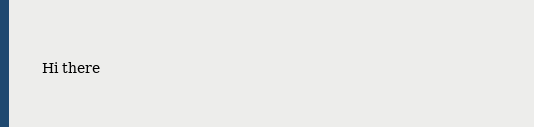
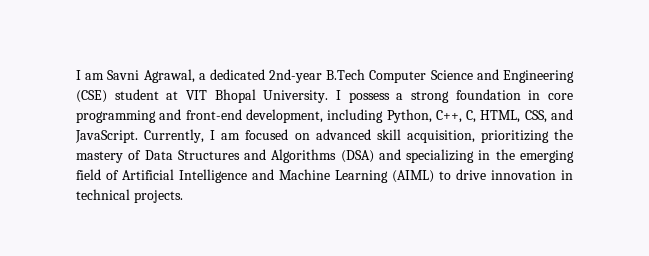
[42,62,100,73] Hi there -> [76,69,574,83] [76,89,574,103] [76,109,574,123] [75,129,573,143] [76,149,574,163] [76,169,573,183] [76,189,183,203] I am Savni Agrawal, a dedicated 2nd-year B.Tech Computer Science and Engineering (CSE) student at VIT Bhopal University. I possess a strong foundation in core programming and front-end development, including Python, C++, C, HTML, CSS, and JavaScript. Currently, I am focused on advanced skill acquisition, prioritizing the mastery of Data Structures and Algorithms (DSA) and specializing in the emerging field of Artificial Intelligence and Machine Learning (AIML) to drive innovation in technical projects.

